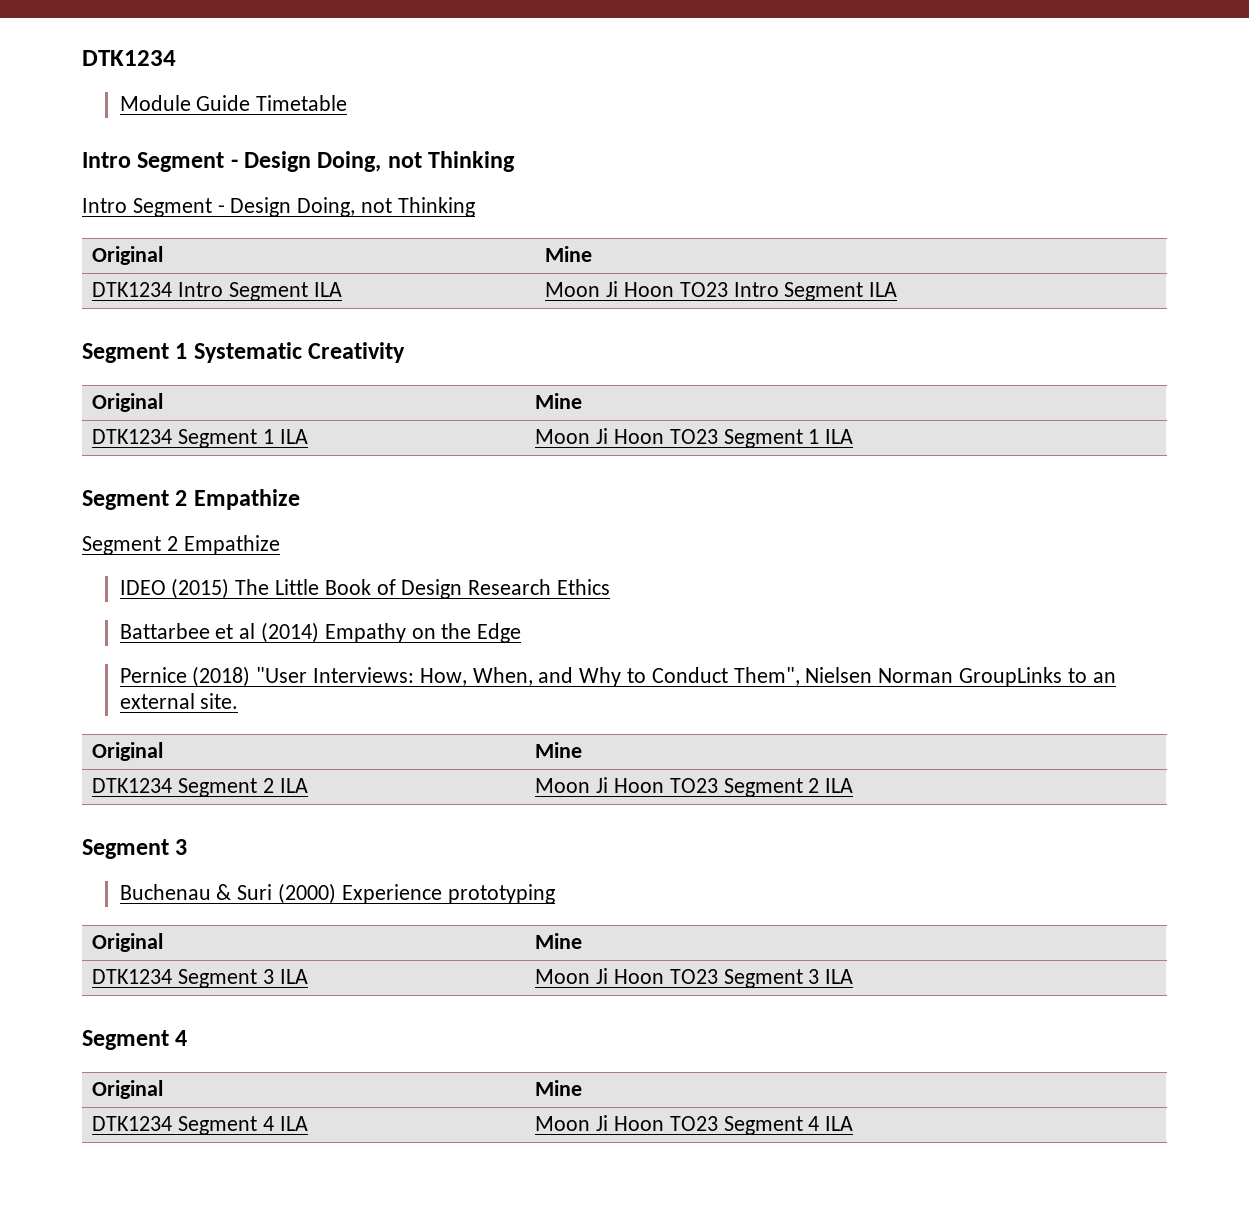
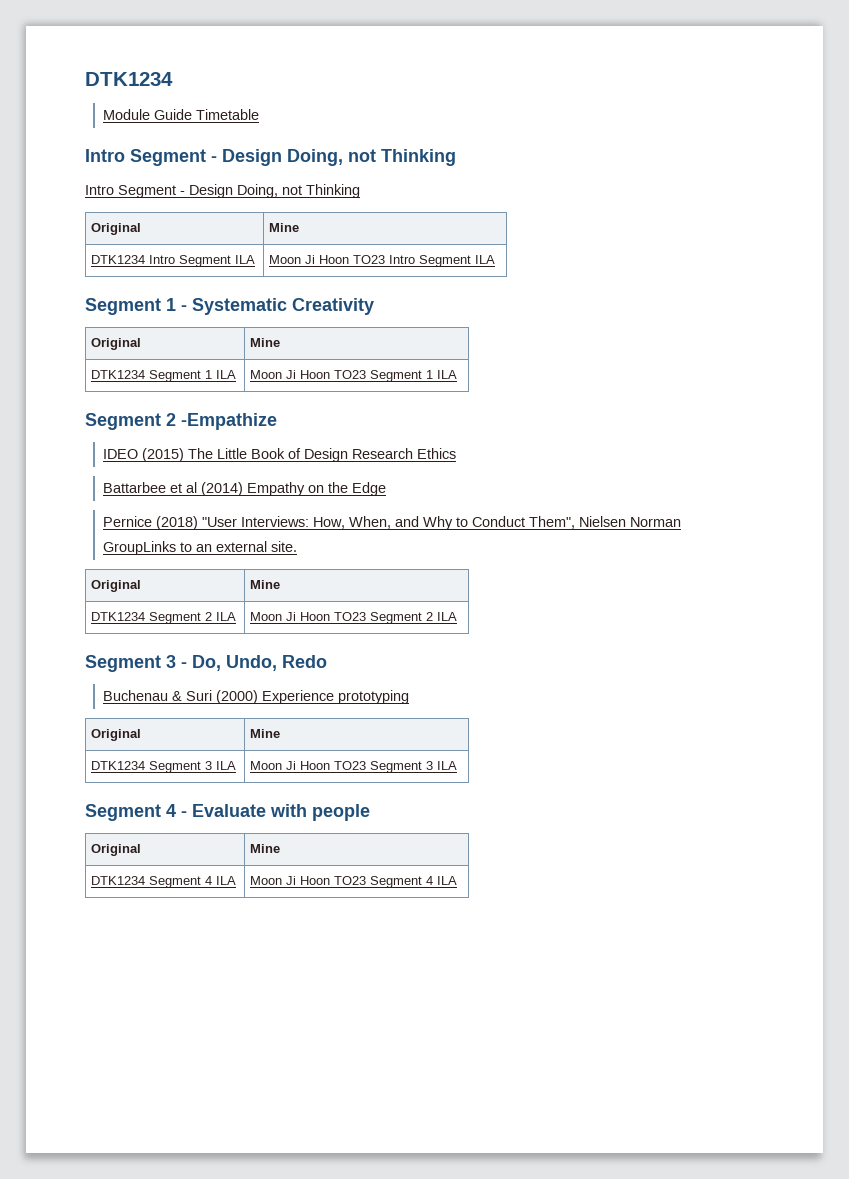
(188, 351) none -> [181,305,187,311] -
[193,489,300,510] [82,535,280,555] Empathize // Segment 2 Empathize -> [181,413,277,430] -Empathize
(188, 847) none -> [181,655,327,671] - Do, Undo, Redo
(188, 1038) none -> [181,804,370,821] - Evaluate with people

